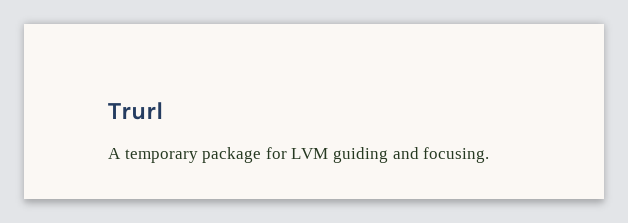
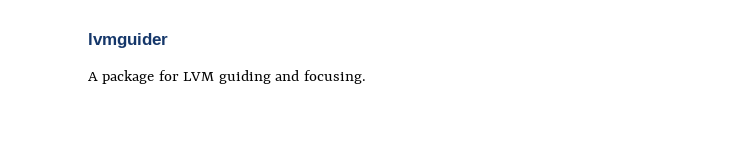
[108,102,163,120] Trurl -> [88,33,168,48] lvmguider
[124,149,198,163] temporary -> (98, 76) none

